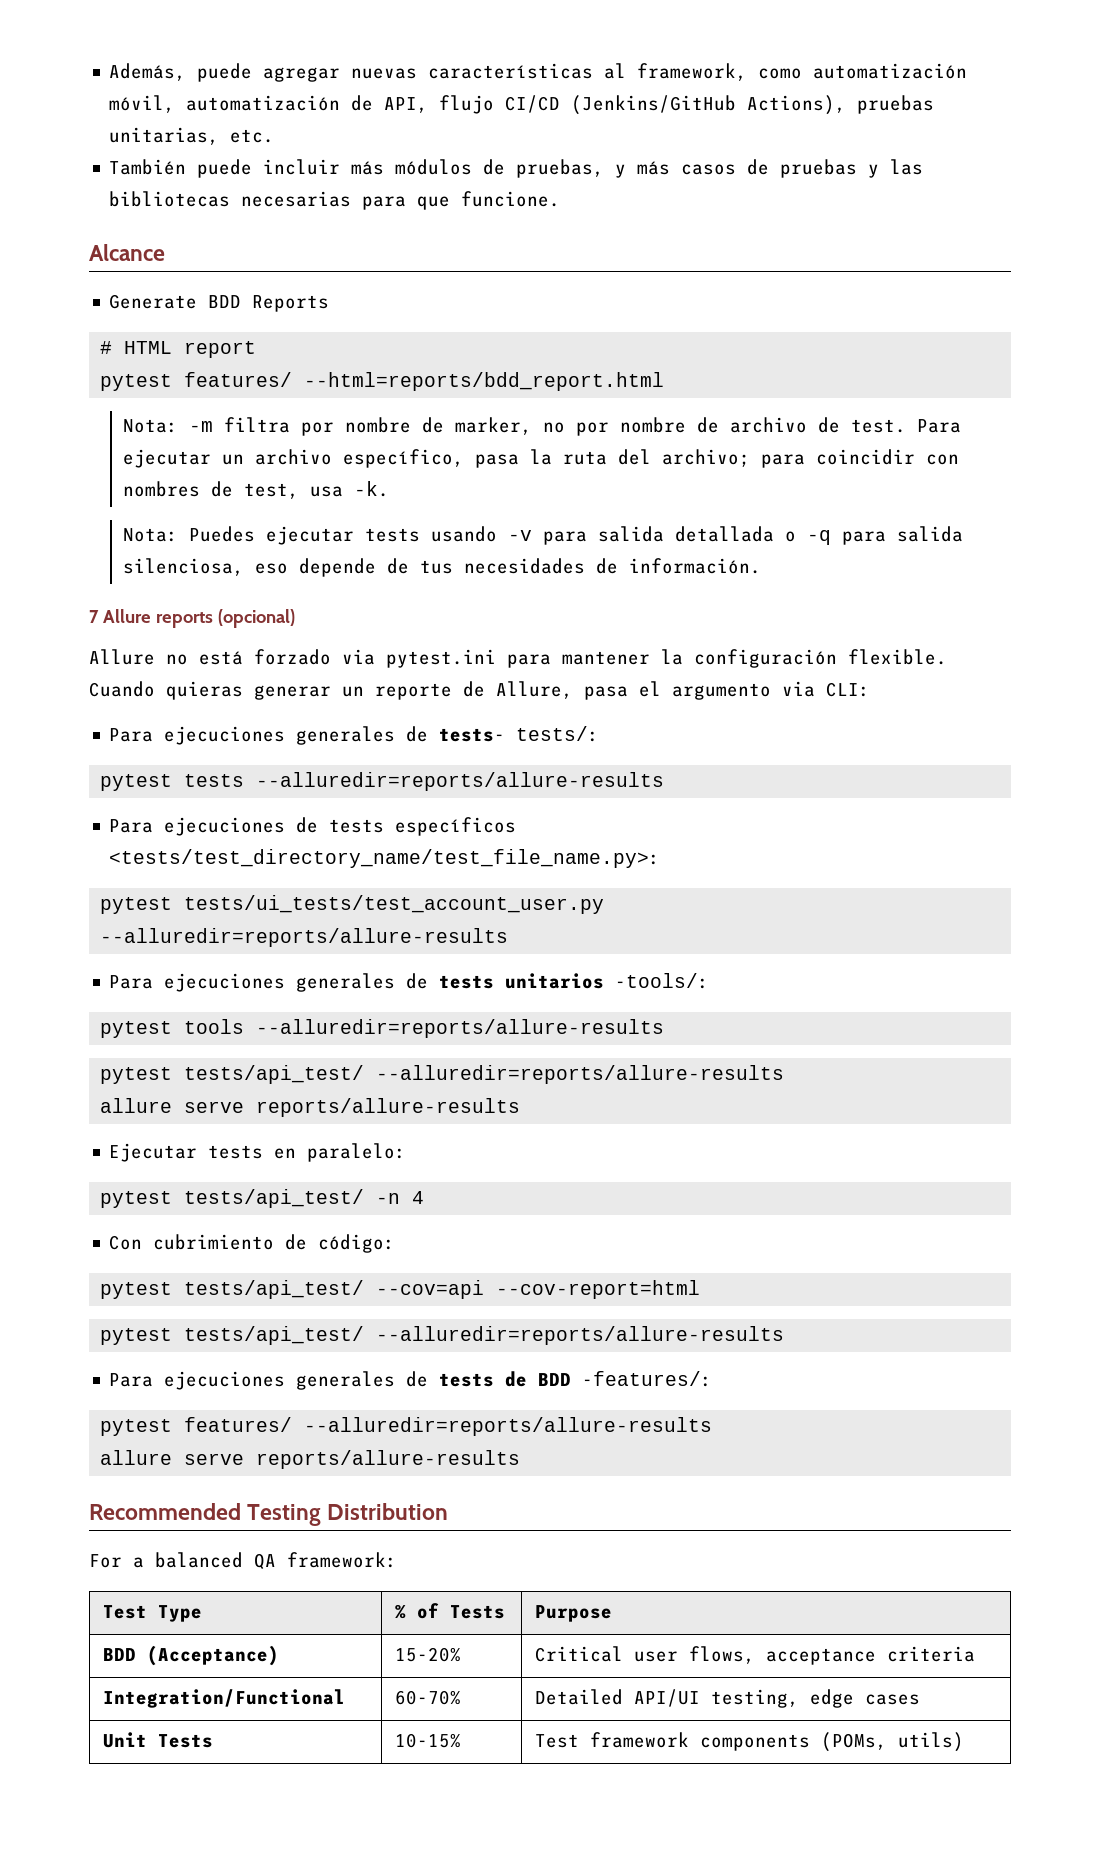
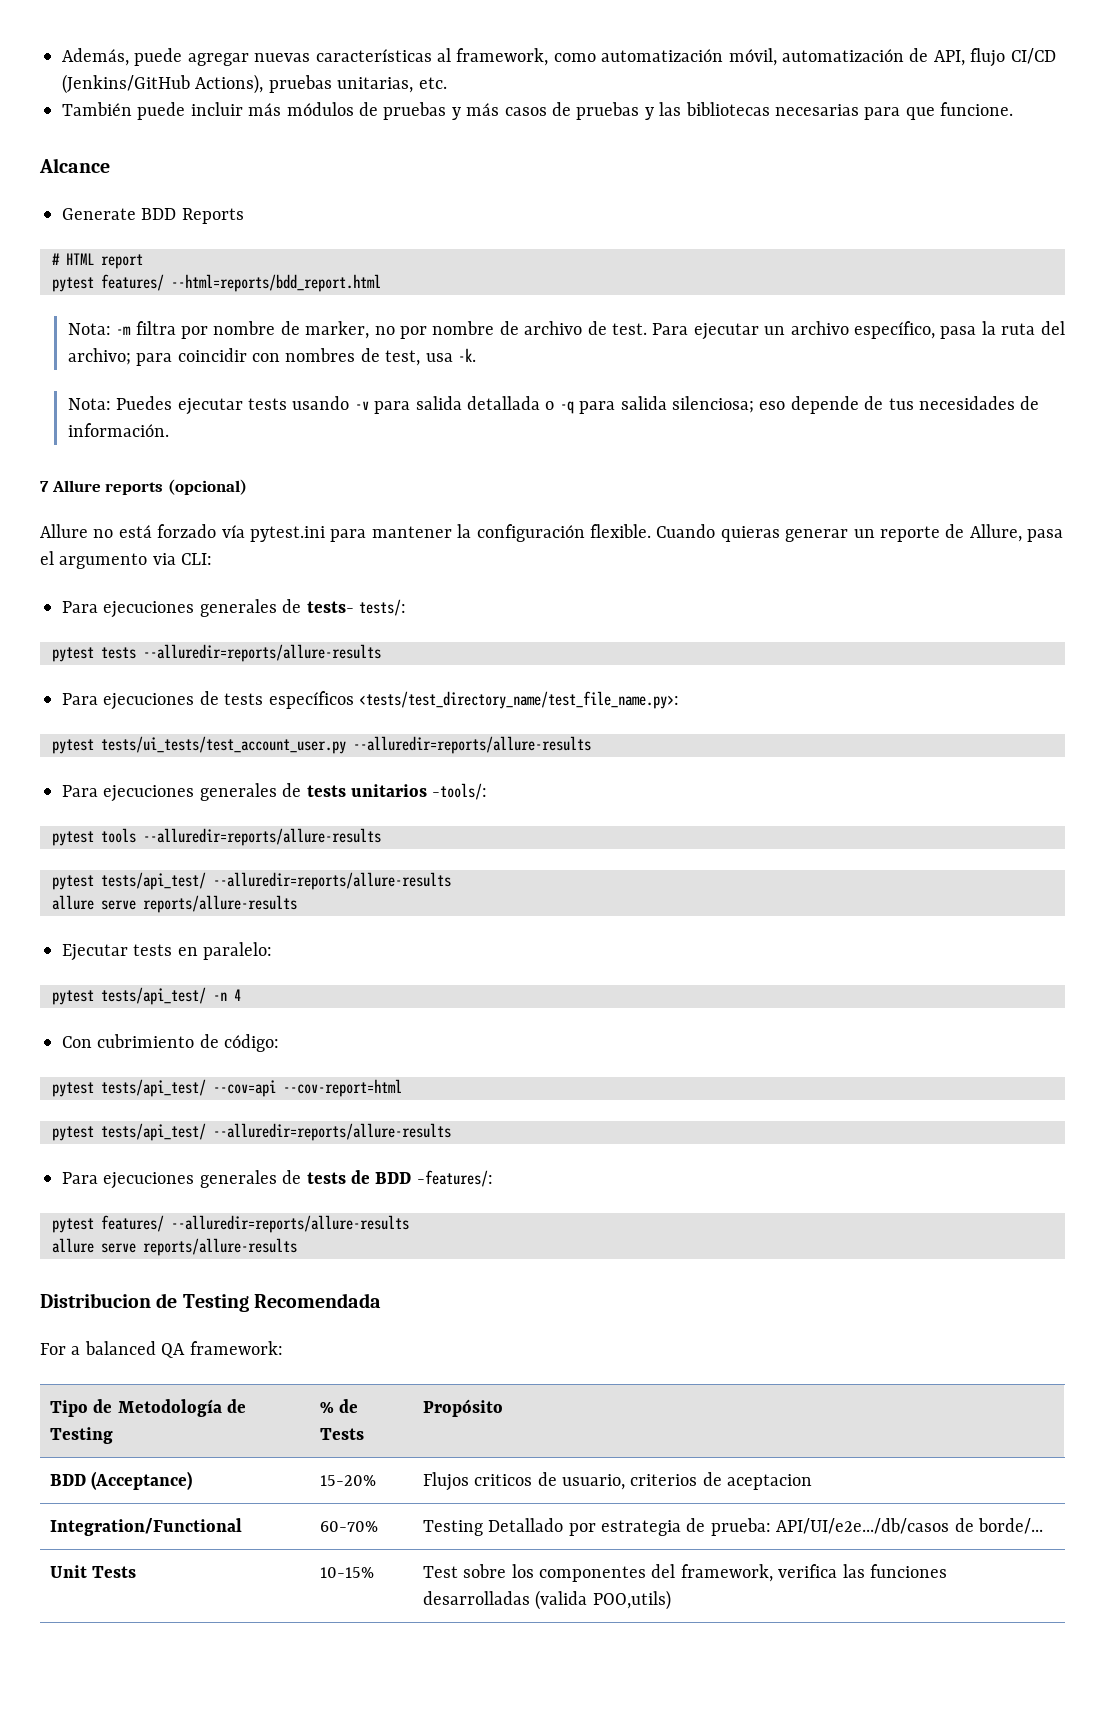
[516,159,605,178] pruebas, -> [383,102,447,120] pruebas
[122,558,244,576] silenciosa, -> [671,396,754,413] silenciosa;
[342,649,375,665] via -> [221,525,245,538] vía
[89,1503,449,1526] Recommended Testing Distribution -> [40,1293,381,1312] Distribucion de Testing Recomendada
[102,1605,202,1622] Test Type -> [49,1399,246,1417] [49,1427,113,1444] Tipo de Metodología de Testing
[416,1603,505,1619] [534,1605,612,1622] of Tests | Purpose -> [339,1399,359,1413] [319,1428,364,1440] [422,1399,503,1417] de Tests | Propósito
[534,1646,975,1665] [102,1689,345,1708] [394,1690,461,1705] [534,1689,920,1708] [102,1732,213,1748] [394,1733,461,1748] [534,1732,964,1752] Critical user flows, acceptance criteria // Integration/Functional | 60-70% | Detailed API/UI testing, edge cases // Unit Tests | 10-15% | Test framework components (POMs, utils) -> [422,1472,813,1491] [49,1518,242,1536] [319,1521,378,1532] [422,1518,1043,1536] [49,1565,137,1578] [319,1567,374,1578] [422,1564,947,1582] [422,1590,671,1610] Flujos criticos de usuario, criterios de aceptacion // Integration/Functional | 60-70% | Testing Detallado por estrategia de prueba: API/UI/e2e.../db/casos de borde/... // Unit Tests | 10-15% | Test sobre los componentes del framework, verifica las funciones desarrolladas (valida POO,utils)

